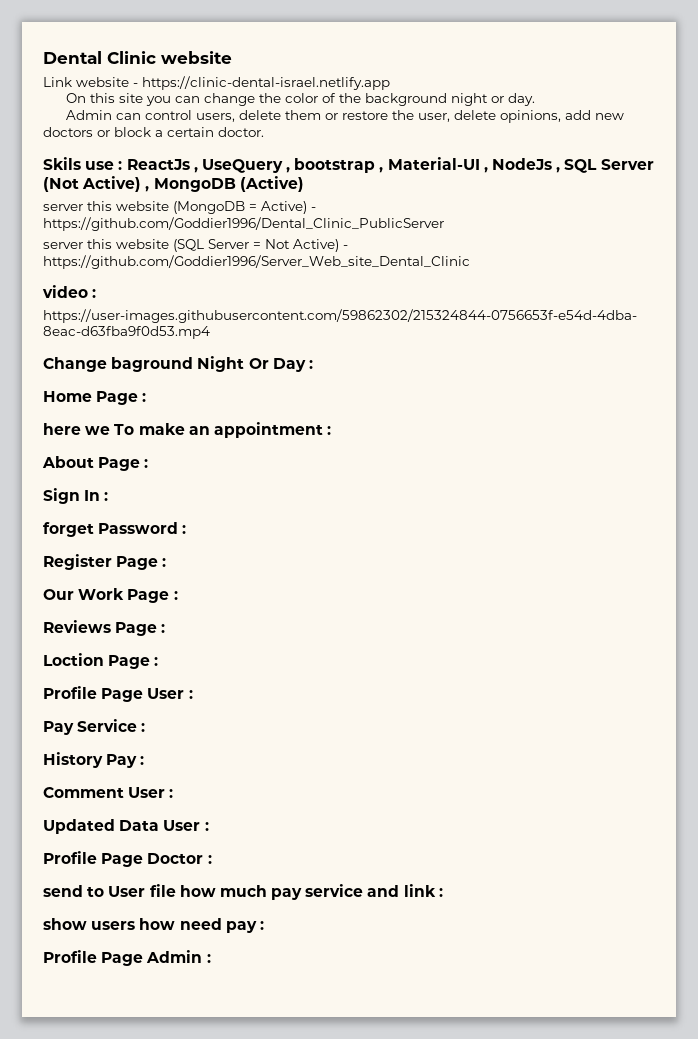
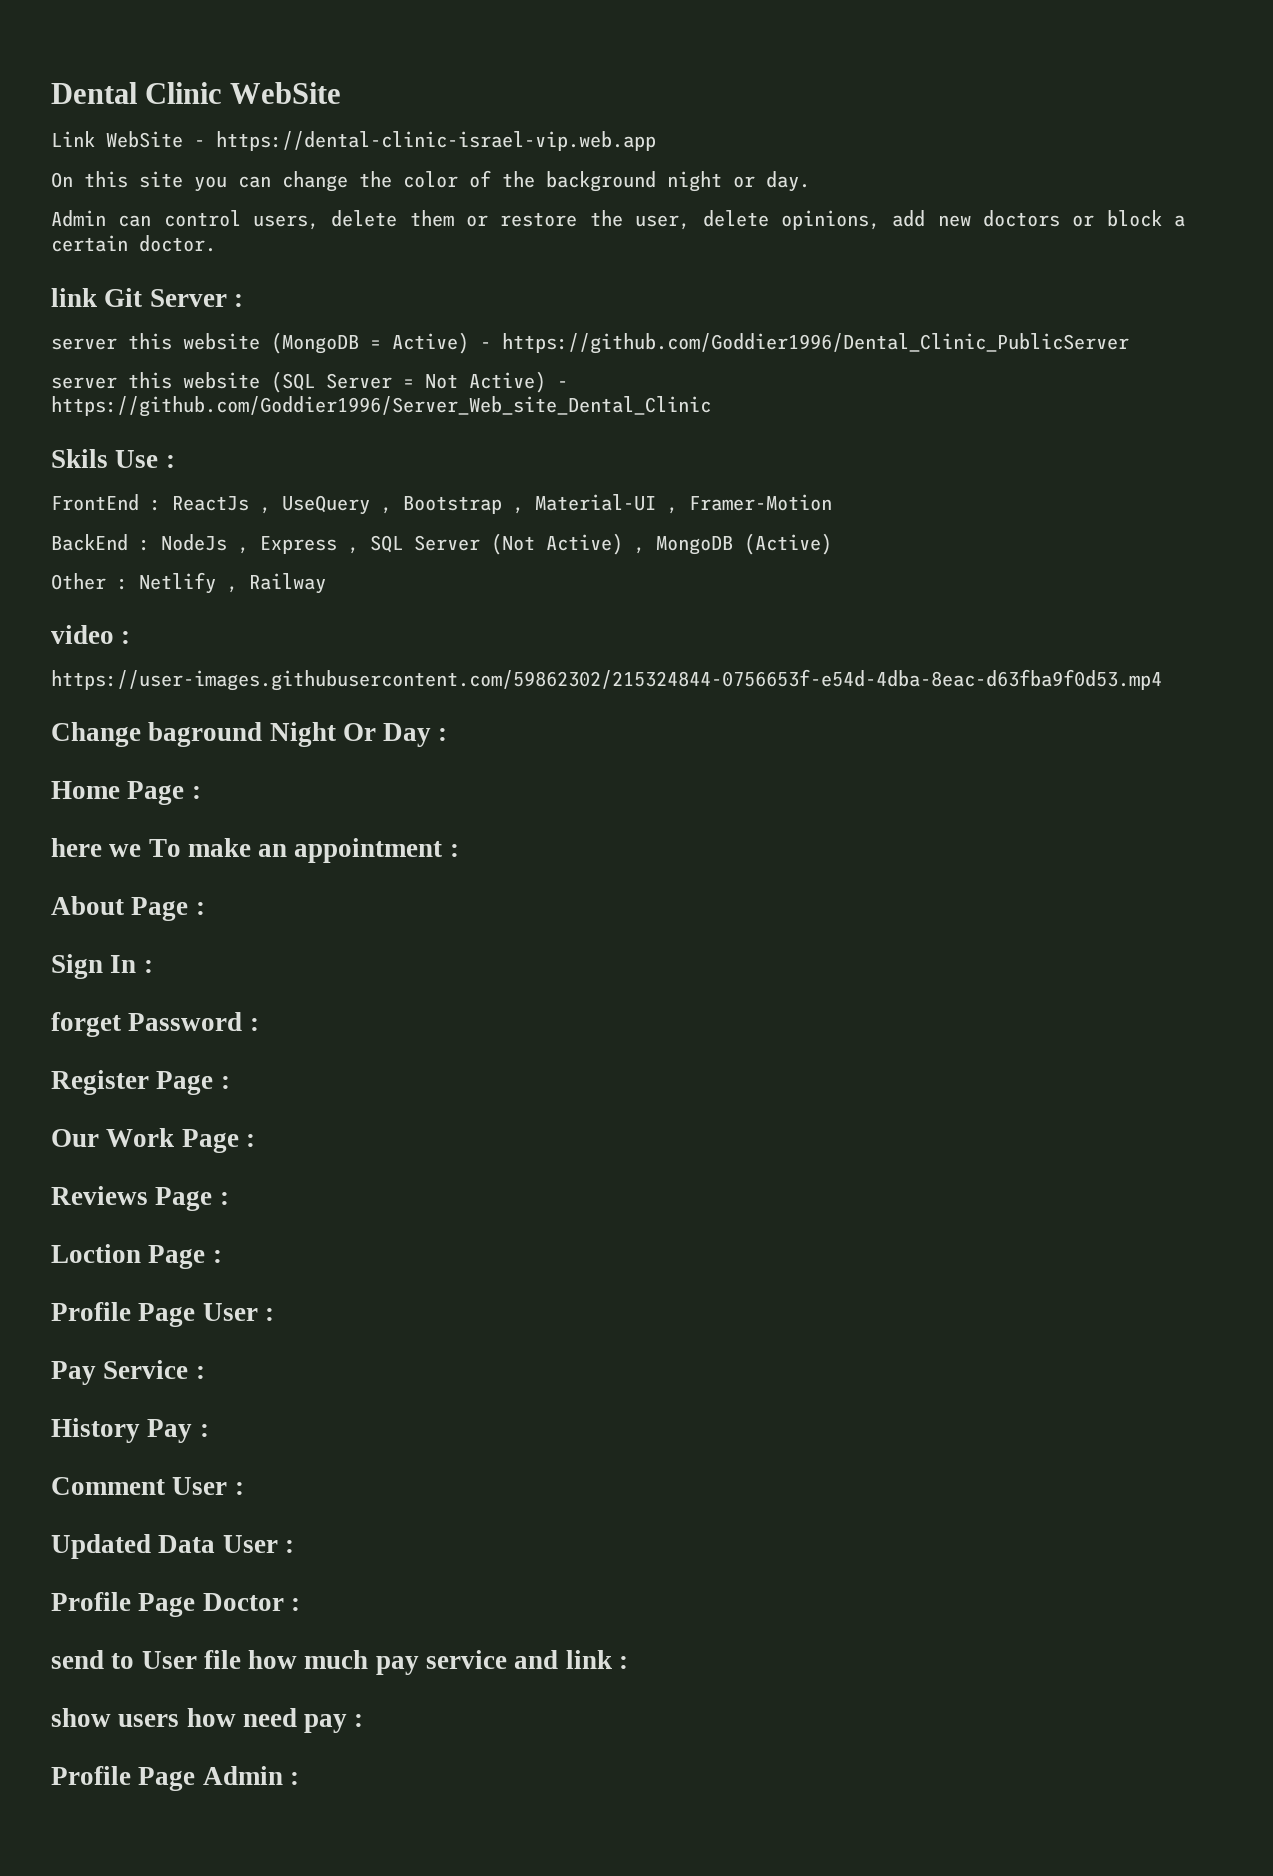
[161,51,232,64] website -> [230,82,342,104] WebSite
[76,76,390,90] website - https://clinic-dental-israel.netlify.app -> [106,131,656,151] WebSite - https://dental-clinic-israel-vip.web.app
[43,157,654,173] [43,176,304,192] Skils use : ReactJs , UseQuery , bootstrap , Material-UI , NodeJs , SQL Server (Not Active) , MongoDB (Active) -> [51,288,243,307] link Git Server :
(470, 262) none -> [51,449,175,468] [51,494,832,515] [51,533,832,555] [51,572,326,594] // Skils Use : // FrontEnd : ReactJs , UseQuery , Bootstrap , Material-UI , Framer-Motion // BackEnd : NodeJs , Express , SQL Server (Not Active) , MongoDB (Active) // Other : Netlify , Railway

